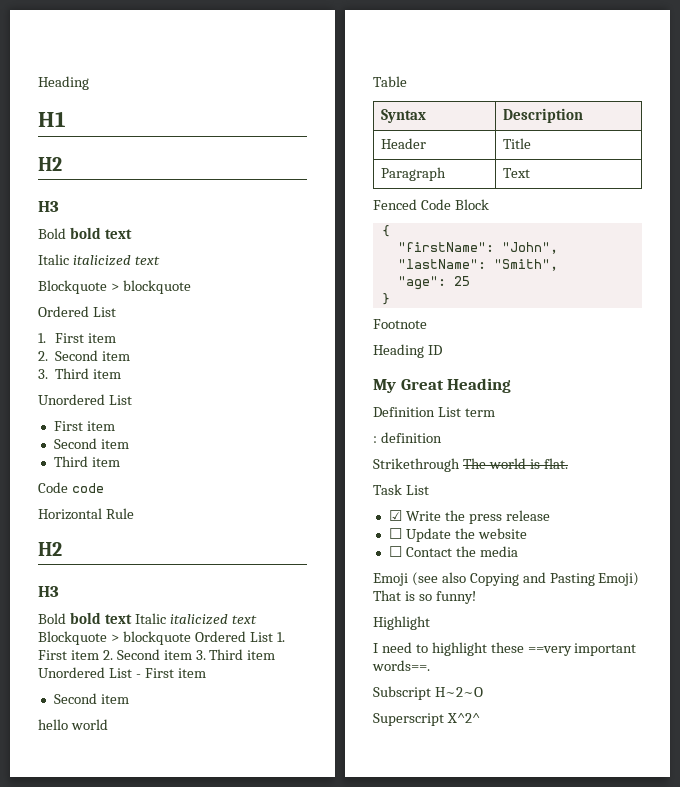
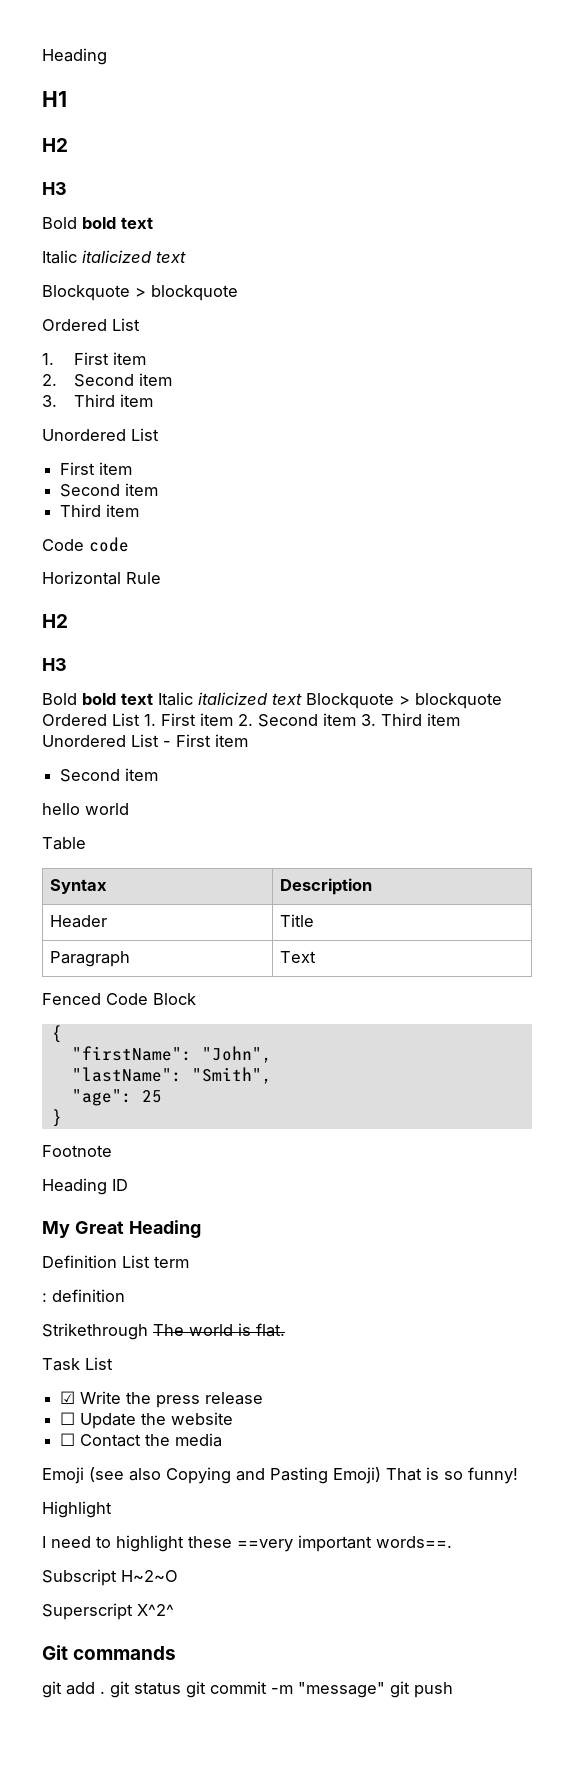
(480, 718) none -> [42,1645,177,1660] [42,1681,453,1698] // Git commands // git add . git status git commit -m "message" git push

